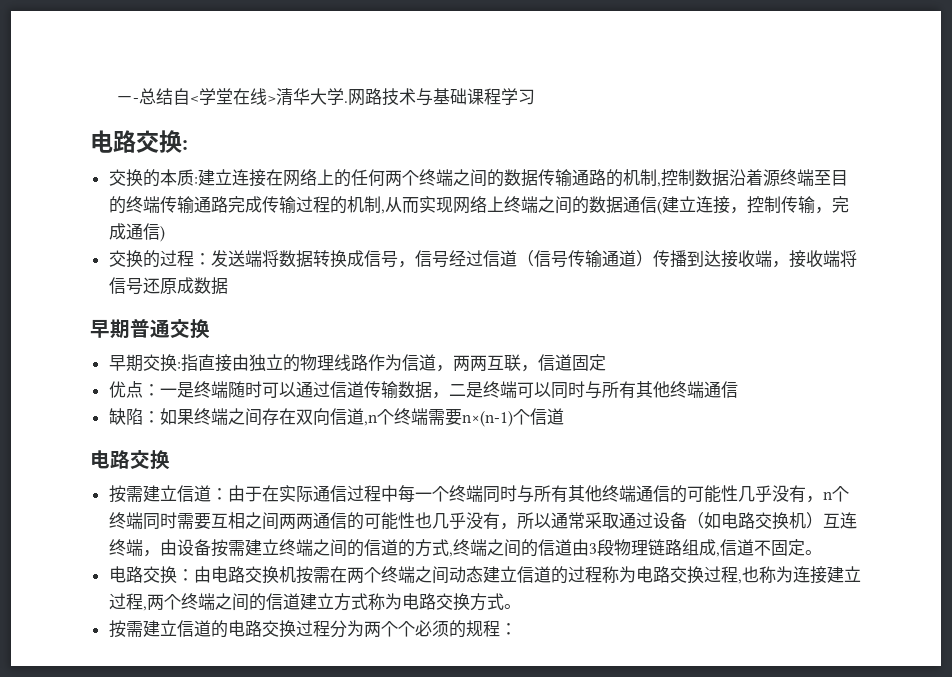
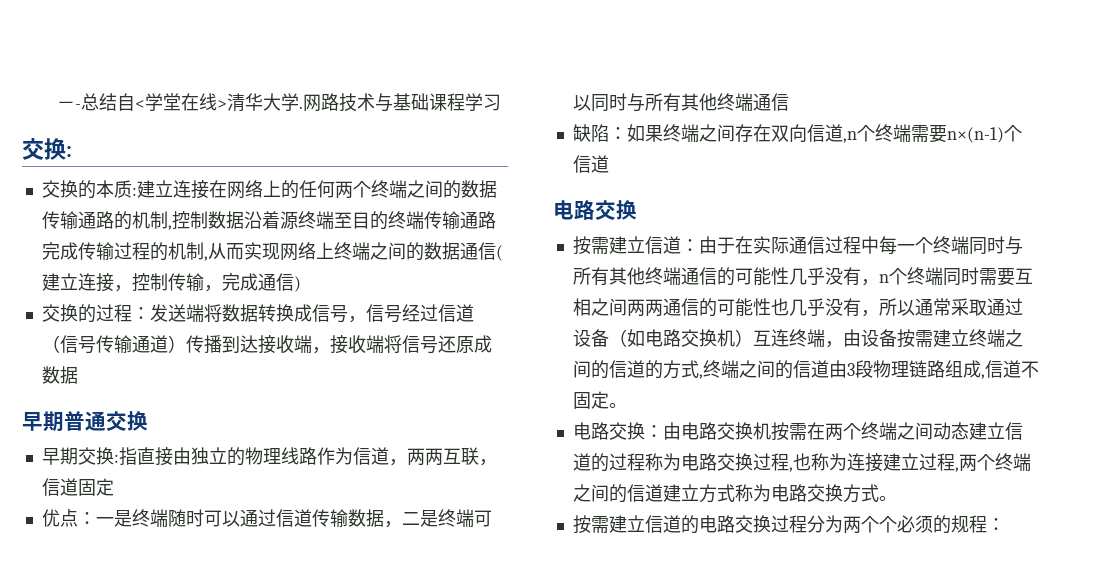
[90,130,136,153] 电路 -> (502, 102) none

